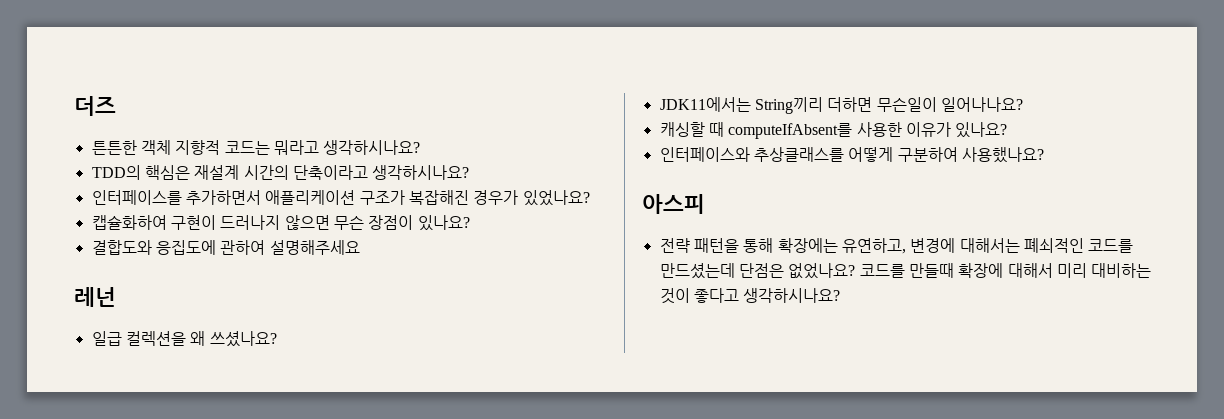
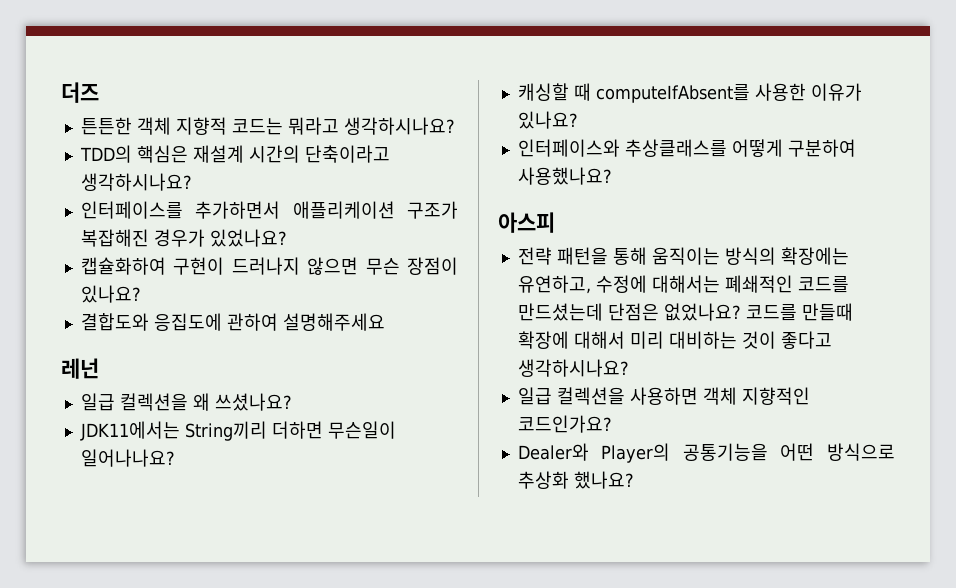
[777,238,1084,254] 확장에는 유연하고, 변경에 대해서는 폐쇠적인 -> [651,247,849,265] [517,275,793,294] 움직이는 방식의 확장에는 유연하고, 수정에 대해서는 폐쇄적인
(841, 295) none -> [517,387,810,405] [517,415,612,433] [517,443,895,463] [517,471,634,489] // 일급 컬렉션을 사용하면 객체 지향적인 코드인가요? // Dealer와 Player의 공통기능을 어떤 방식으로 추상화 했나요?

